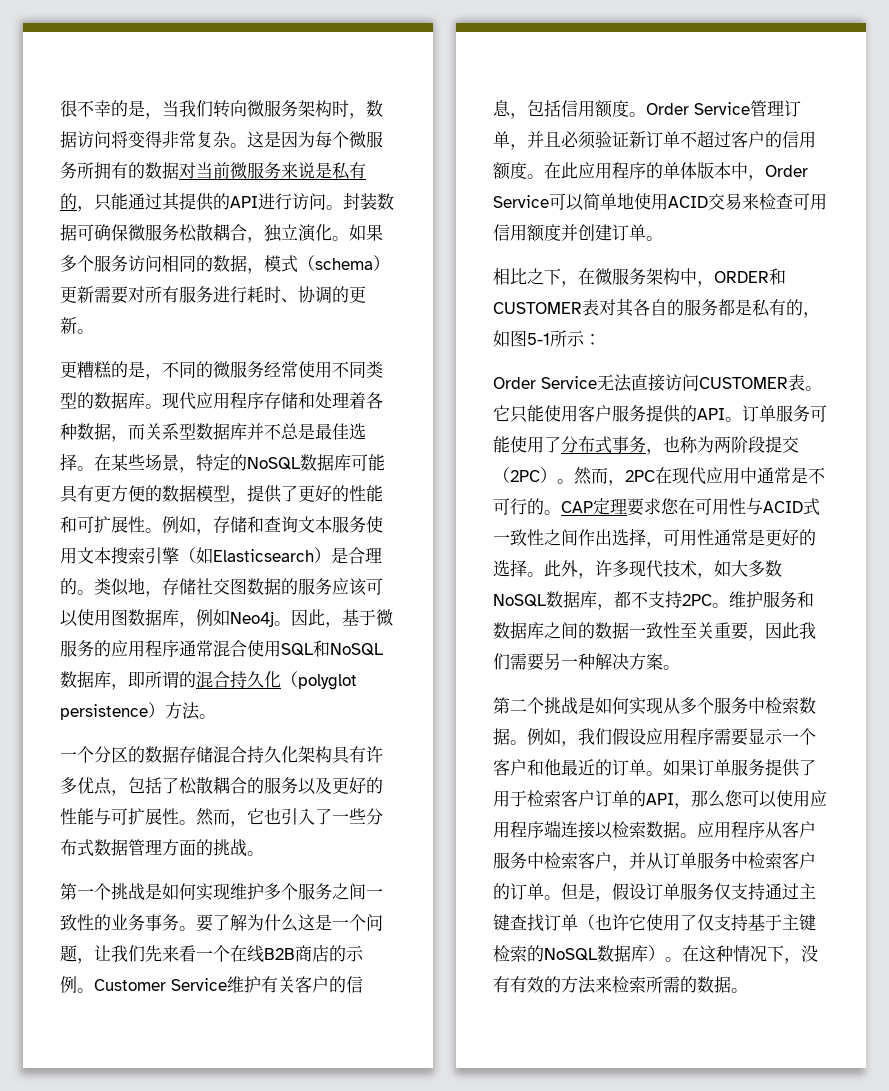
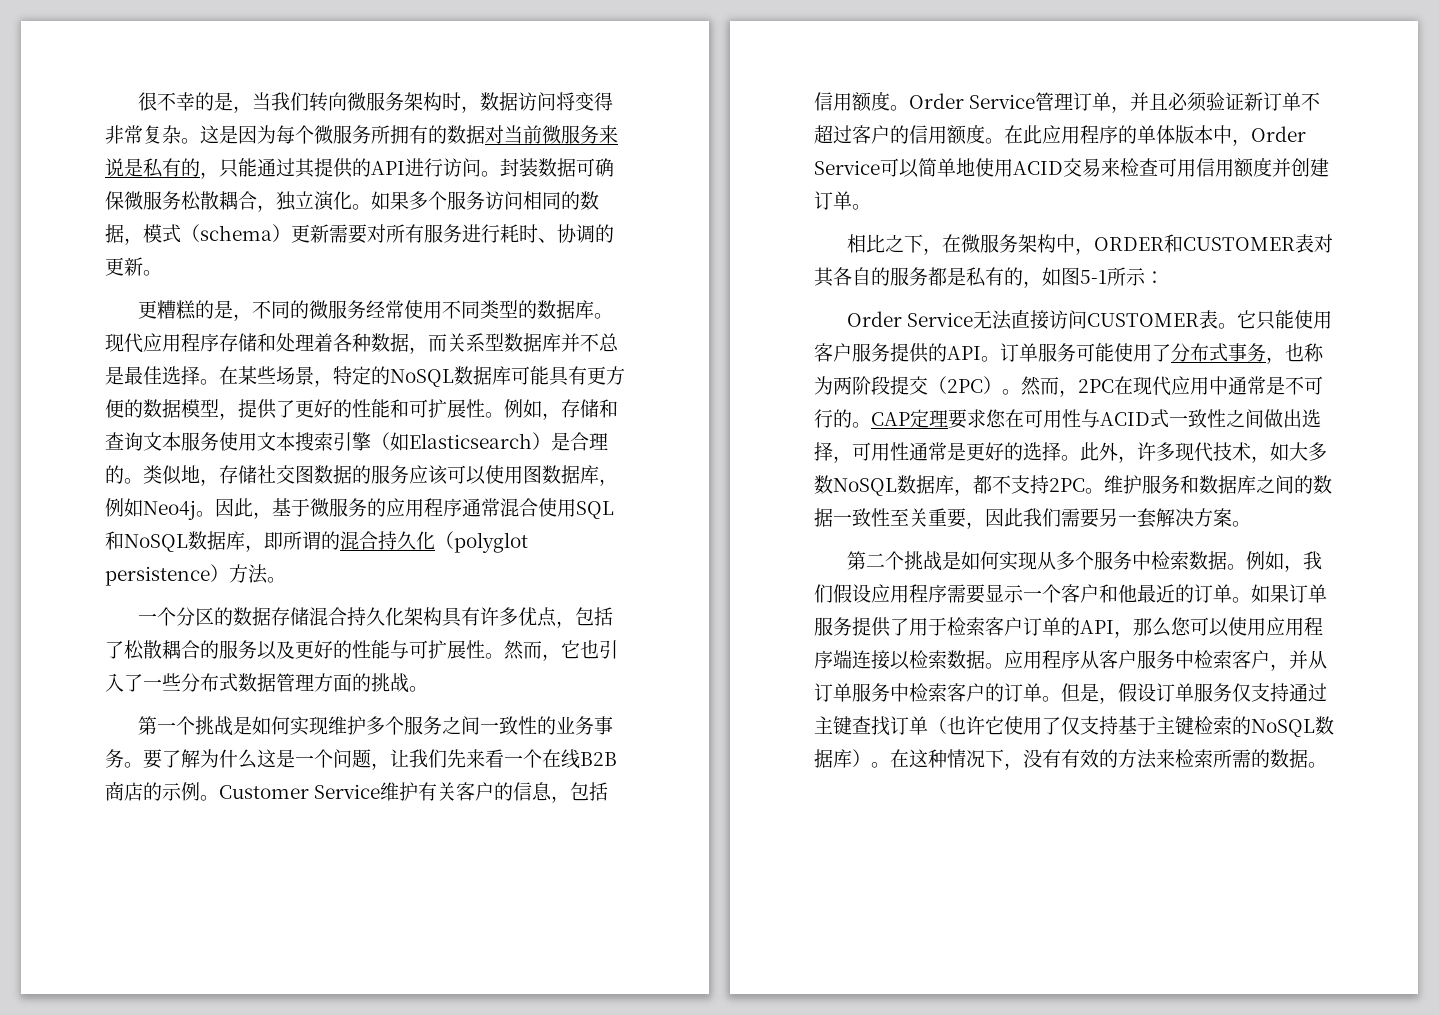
[578,529,595,546] 作 -> [1264,409,1283,428] 做
[578,653,595,670] 种 -> [1137,508,1156,528] 套

